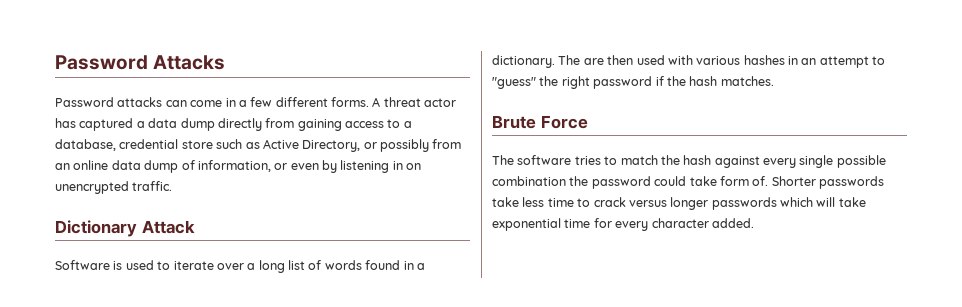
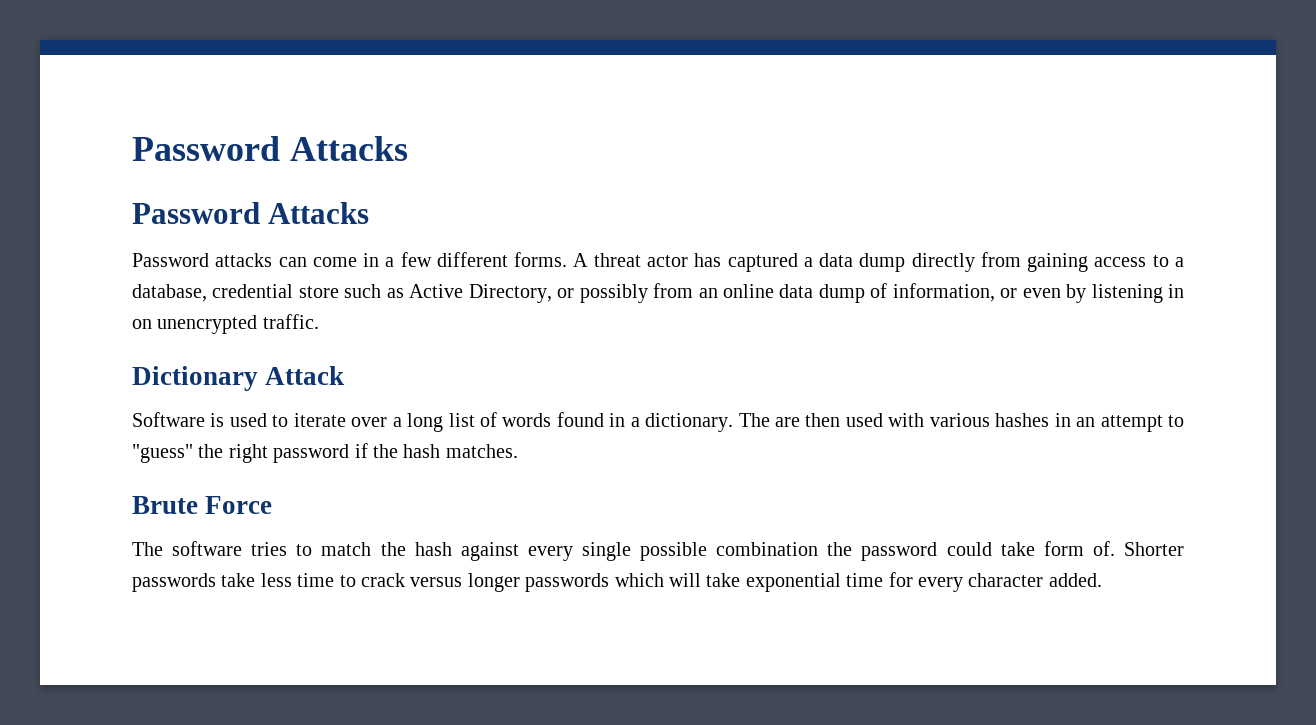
[55,55,226,70] Password Attacks -> [132,136,408,161] [132,202,370,224] Password Attacks // Password Attacks

